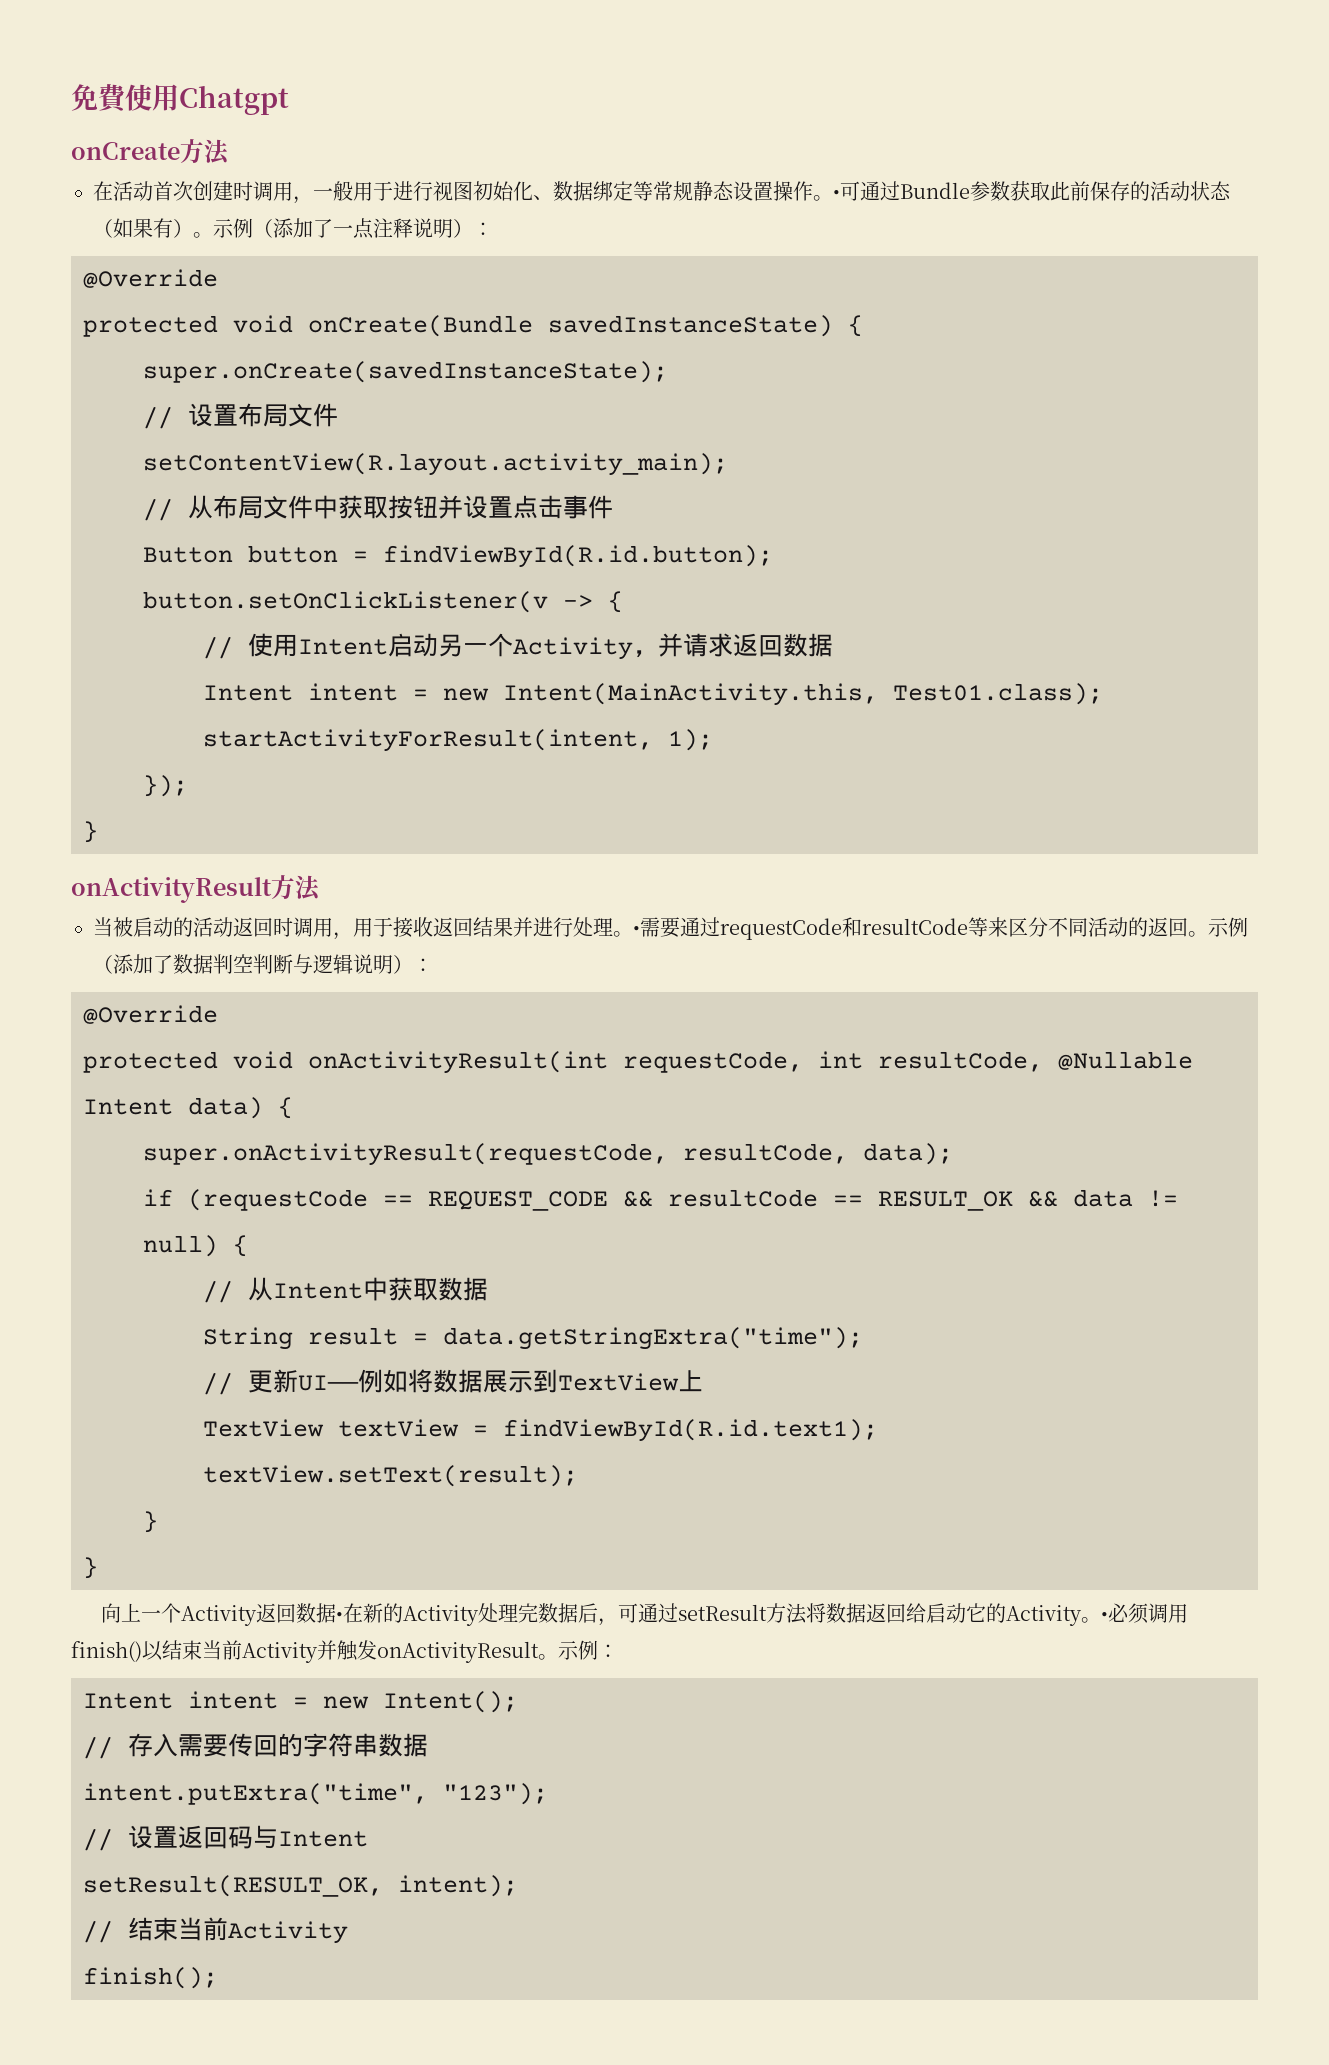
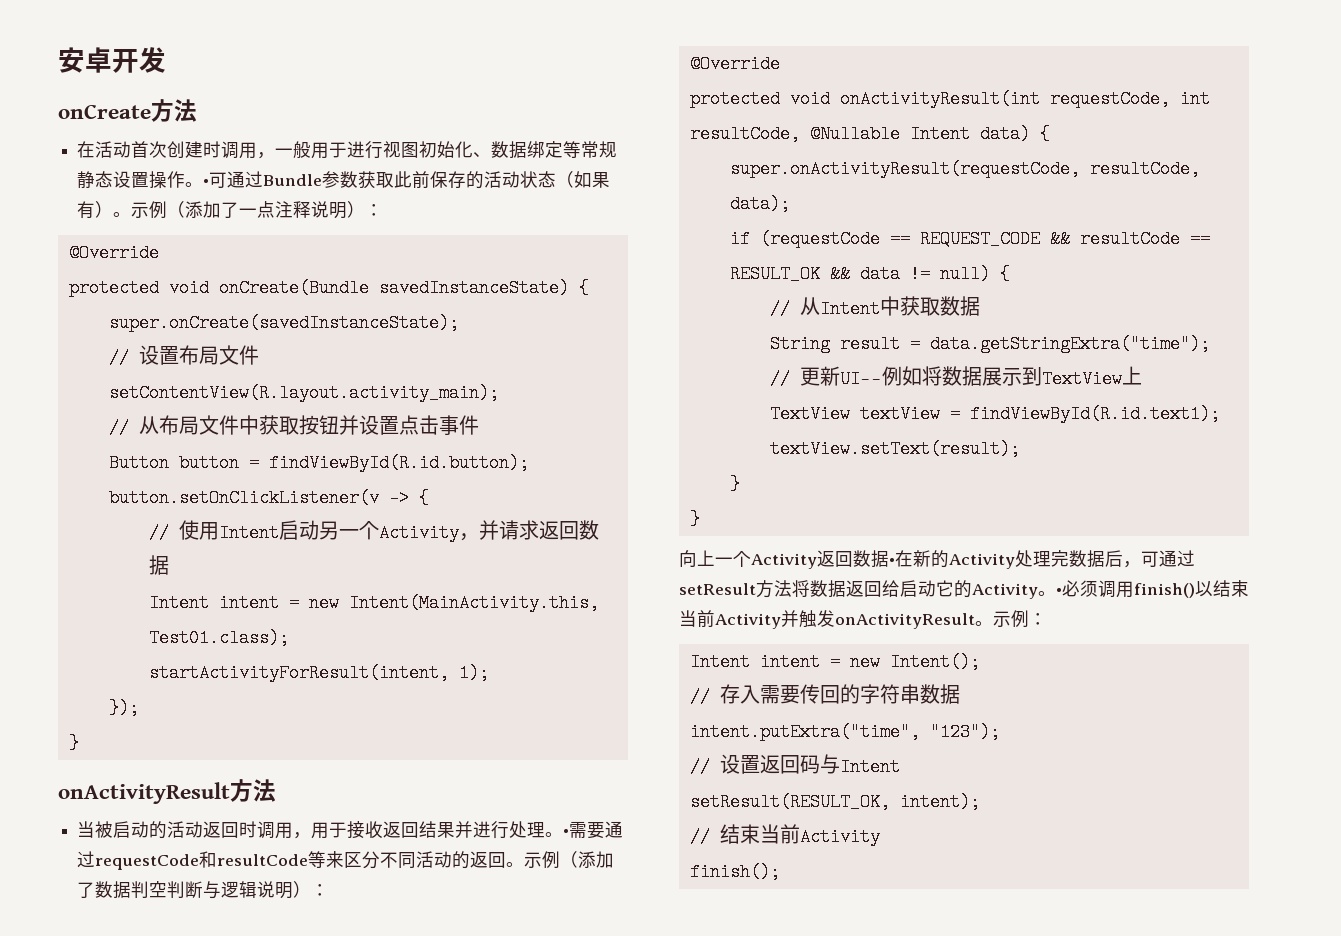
[71,84,289,115] 免費使用Chatgpt -> [58,47,166,73] 安卓开发

